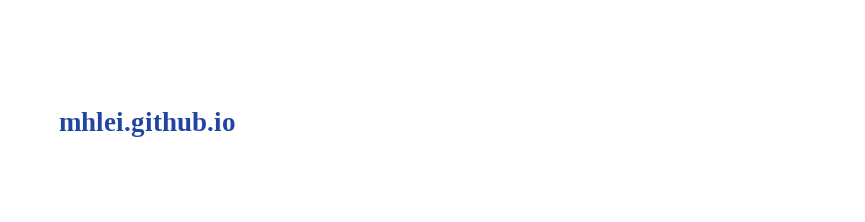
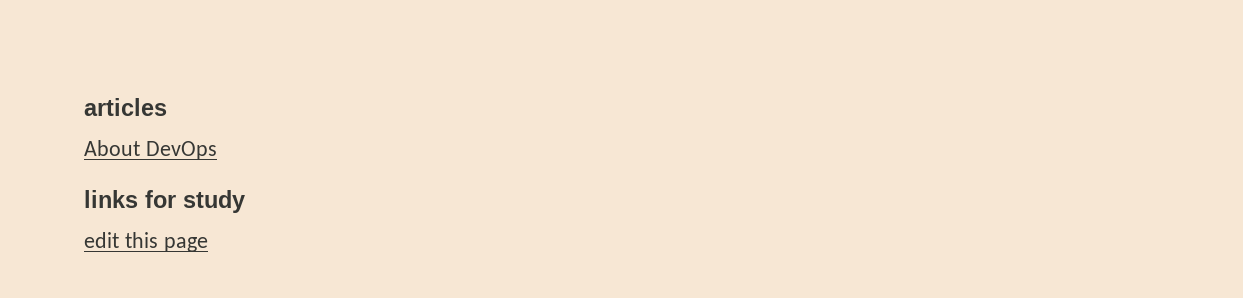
[59,112,236,137] mhlei.github.io -> [84,98,167,116] [84,140,217,160] [84,190,245,213] [84,232,208,252] articles // About DevOps // links for study // edit this page

